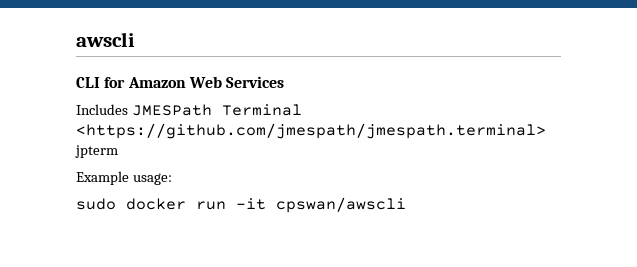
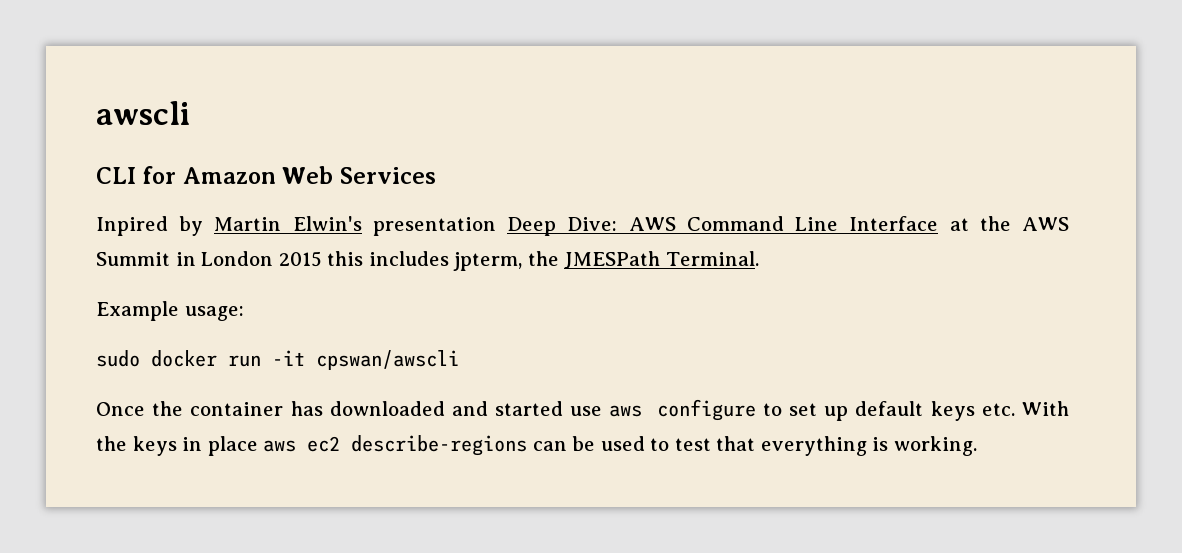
[76,104,302,116] [76,123,546,139] [75,145,118,158] Includes JMESPath Terminal <https://github.com/jmespath/jmespath.terminal> jpterm -> [96,216,1070,236] [96,251,759,271] Inpired by Martin Elwin's presentation Deep Dive: AWS Command Line Interface at the AWS Summit in London 2015 this includes jpterm, the JMESPath Terminal.
(406, 205) none -> [96,399,1070,421] [96,435,977,456] // Once the container has downloaded and started use aws configure to set up default keys etc. With the keys in place aws ec2 describe-regions can be used to test that everything is working.

